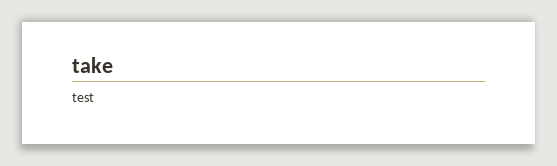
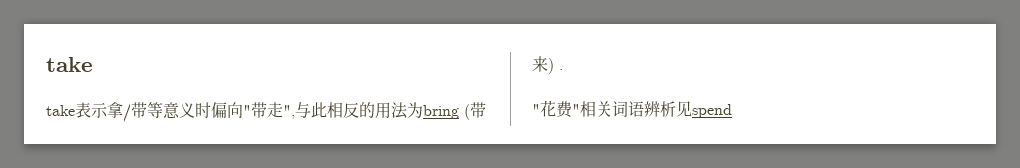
[72,93,94,102] test -> [46,102,486,122] [532,56,563,74] [532,100,732,118] take表示拿/带等意义时偏向"带走",与此相反的用法为bring (带来) . // "花费"相关词语辨析见spend

